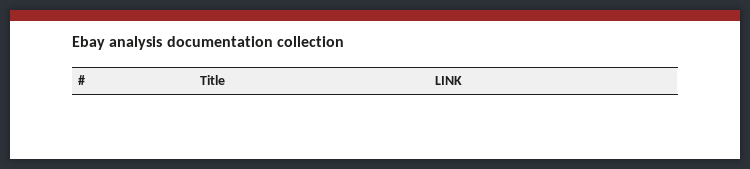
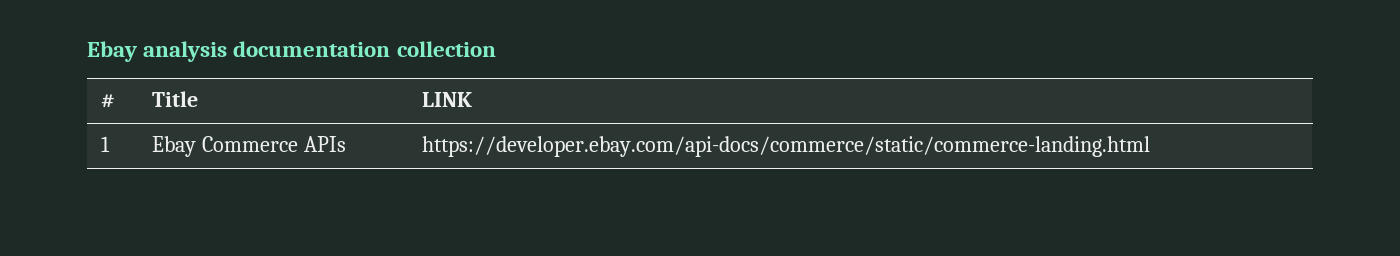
(462, 80) none -> [100,136,110,152] [151,136,346,157] [421,136,1150,157] // 1 | Ebay Commerce APIs | https://developer.ebay.com/api-docs/commerce/static/commerce-landing.html

